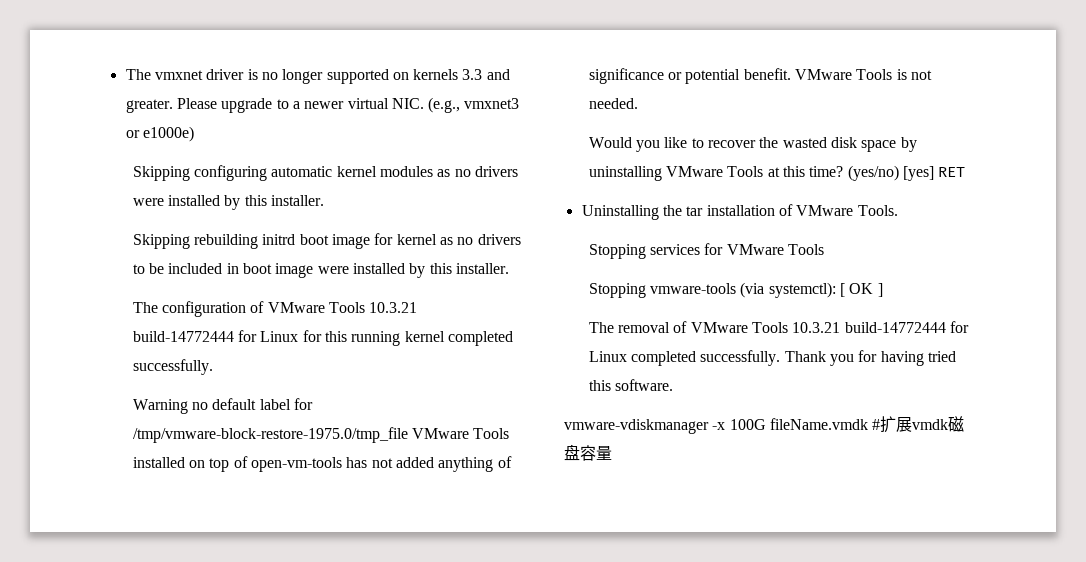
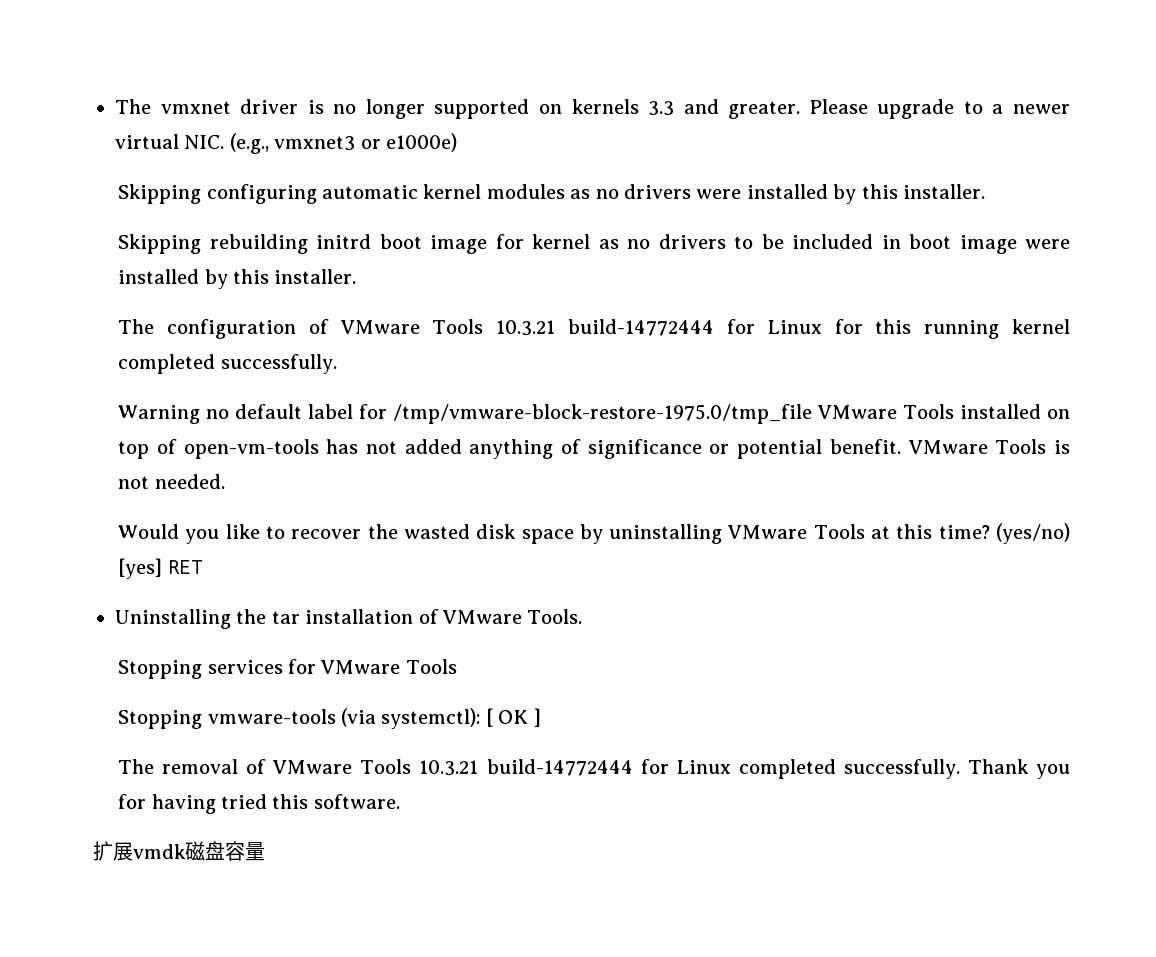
[564,418,881,434] vmware-vdiskmanager -x 100G fileName.vmdk # -> (400, 801) none

